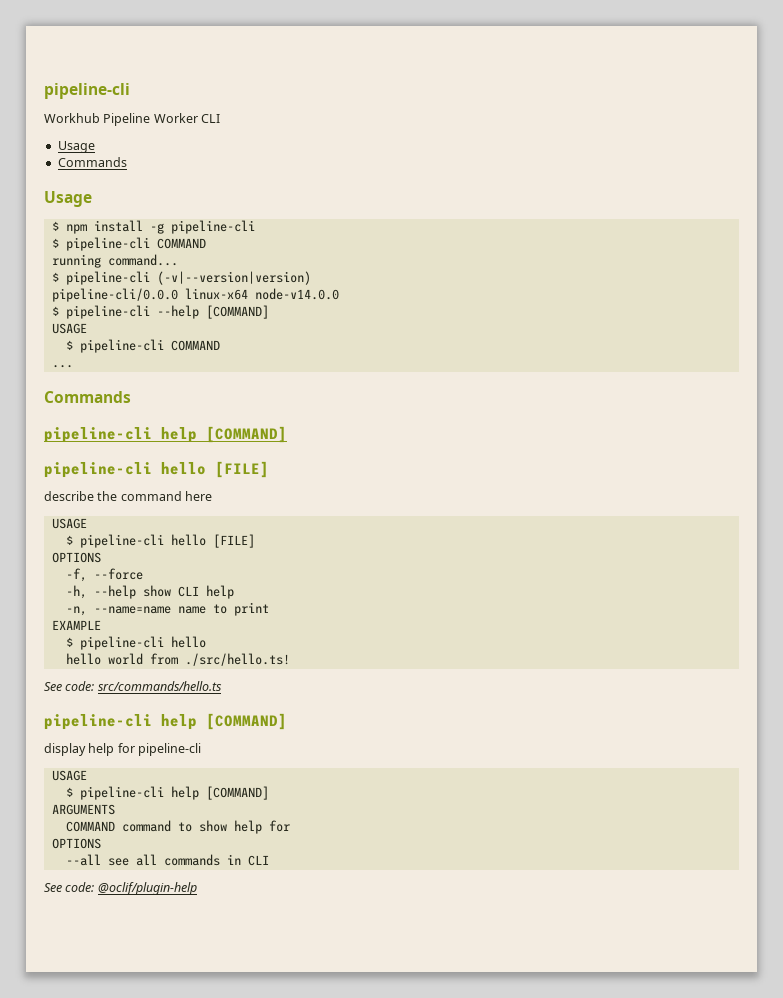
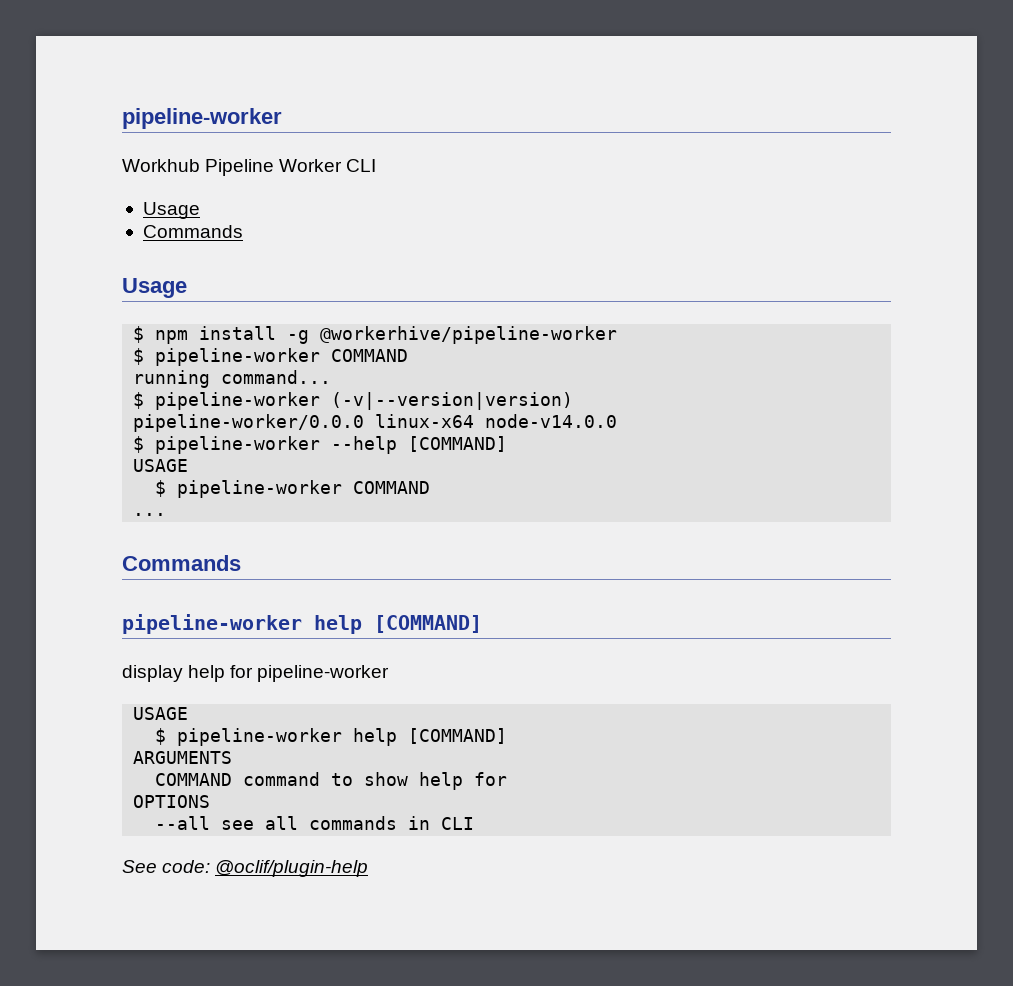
[44,83,130,99] pipeline-cli -> [122,108,282,129] pipeline-worker
[170,220,255,234] [51,237,150,251] pipeline-cli // $ pipeline-cli -> [320,326,618,344] [133,348,321,366] @workerhive/pipeline-worker // $ pipeline-worker
[65,271,150,285] pipeline-cli -> [155,392,321,410] pipeline-worker
[51,288,178,302] pipeline-cli/0.0.0 -> [133,414,365,432] pipeline-worker/0.0.0
[65,305,150,319] pipeline-cli -> [155,436,321,454] pipeline-worker
[79,339,164,353] pipeline-cli -> [177,480,343,498] pipeline-worker
[44,426,287,443] [44,461,269,478] [44,491,213,501] [51,518,87,529] [65,534,255,548] [51,552,101,563] [65,568,143,582] [65,585,234,599] [65,602,269,616] [51,620,101,630] [65,636,206,650] [65,653,290,666] [44,681,222,691] [44,714,152,730] pipeline-cli help [COMMAND] // pipeline-cli hello [FILE] // describe the command here // USAGE // $ pipeline-cli hello [FILE] // OPTIONS // -f, --force // -h, --help show CLI help // -n, --name=name name to print // EXAMPLE // $ pipeline-cli hello // hello world from ./src/hello.ts! // See code: src/commands/hello.ts // pipeline-cli -> [122,614,302,634] pipeline-worker
[138,743,202,756] [51,770,87,781] [65,786,164,800] pipeline-cli // USAGE // $ pipeline-cli -> [257,665,390,682] [133,707,189,720] [155,728,343,746] pipeline-worker // USAGE // $ pipeline-worker

